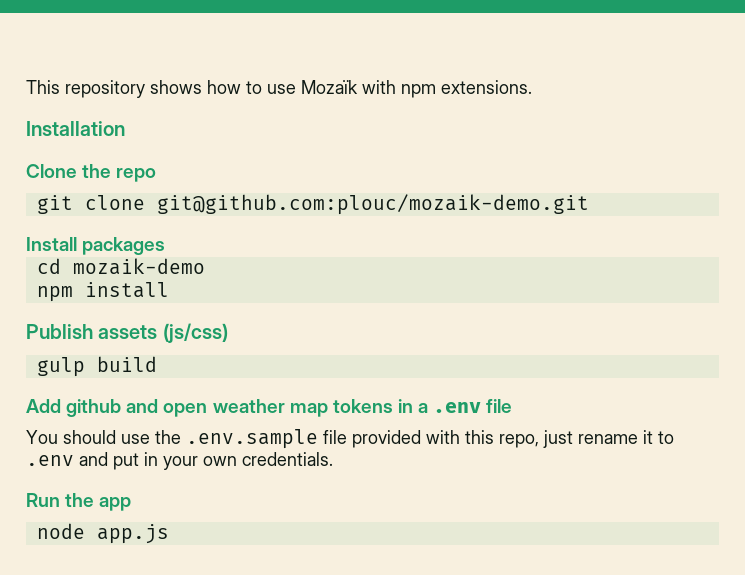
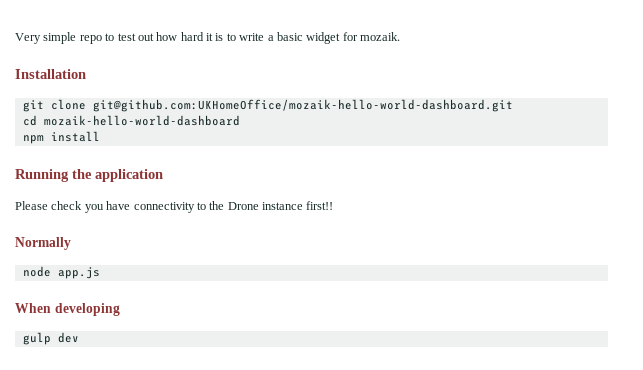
[26,80,532,98] [26,121,125,136] [26,164,157,182] This repository shows how to use Mozaïk with npm extensions. // Installation // Clone the repo -> [15,32,400,44] [15,69,86,79] Very simple repo to test out how hard it is to write a basic widget for mozaik. // Installation
[156,194,589,215] [26,237,166,255] git@github.com:plouc/mozaik-demo.git // Install packages -> [92,99,513,112] git@github.com:UKHomeOffice/mozaik-hello-world-dashboard.git
[72,258,205,275] mozaik-demo -> [43,115,240,126] mozaik-hello-world-dashboard
[26,323,228,344] [36,356,157,377] [26,399,513,417] [26,429,674,449] [26,452,333,470] [26,493,132,511] [36,523,169,544] Publish assets (js/css) // gulp build // Add github and open weather map tokens in a .env file // You should use the .env.sample file provided with this repo, just rename it to .env and put in your own credentials. // Run the app // node app.js -> [15,169,163,182] [15,201,334,213] [15,237,71,250] [22,266,100,279] [15,303,120,316] [22,332,79,345] Running the application // Please check you have connectivity to the Drone instance first!! // Normally // node app.js // When developing // gulp dev

